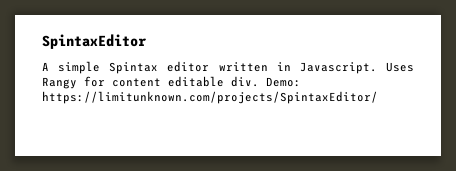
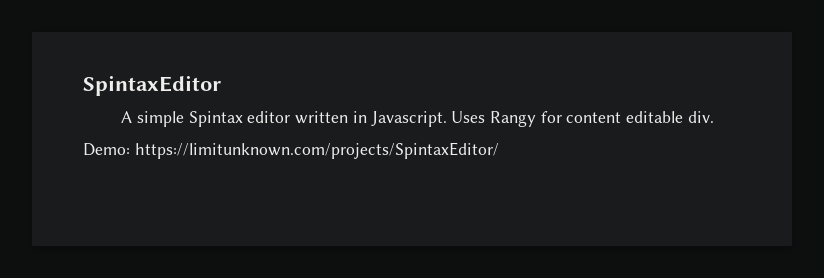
(259, 81) none -> (714, 117) //

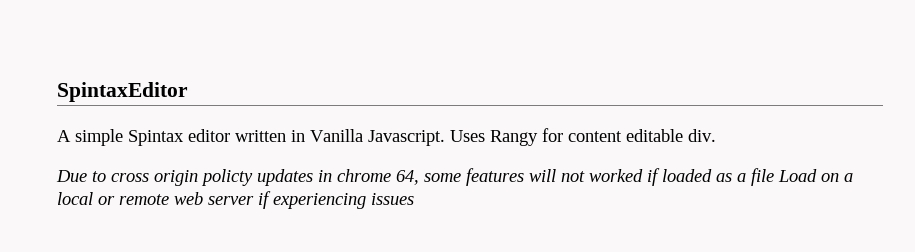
(367, 117) none -> [310,129,363,142] Vanilla
[83,142,499,159] Demo: https://limitunknown.com/projects/SpintaxEditor/ -> [56,168,853,186] [57,191,414,209] Due to cross origin policty updates in chrome 64, some features will not worked if loaded as a file Load on a local or remote web server if experiencing issues

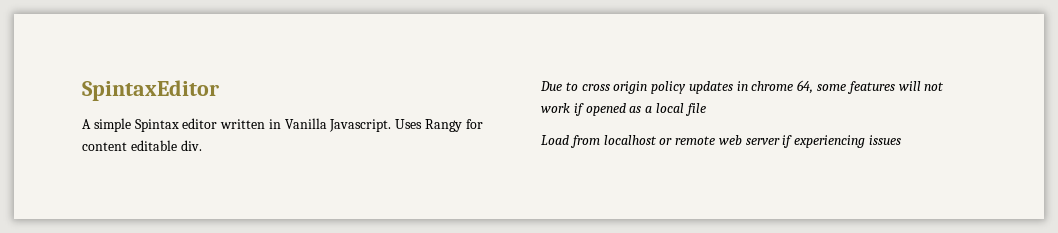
[201,169,253,186] policty -> [651,81,687,94] policy
[589,168,712,186] worked if loaded -> [541,103,626,116] work if opened
(746, 177) none -> [655,103,684,113] local
[778,169,853,182] [57,192,93,205] Load on a local -> [541,135,657,148] // Load from localhost

